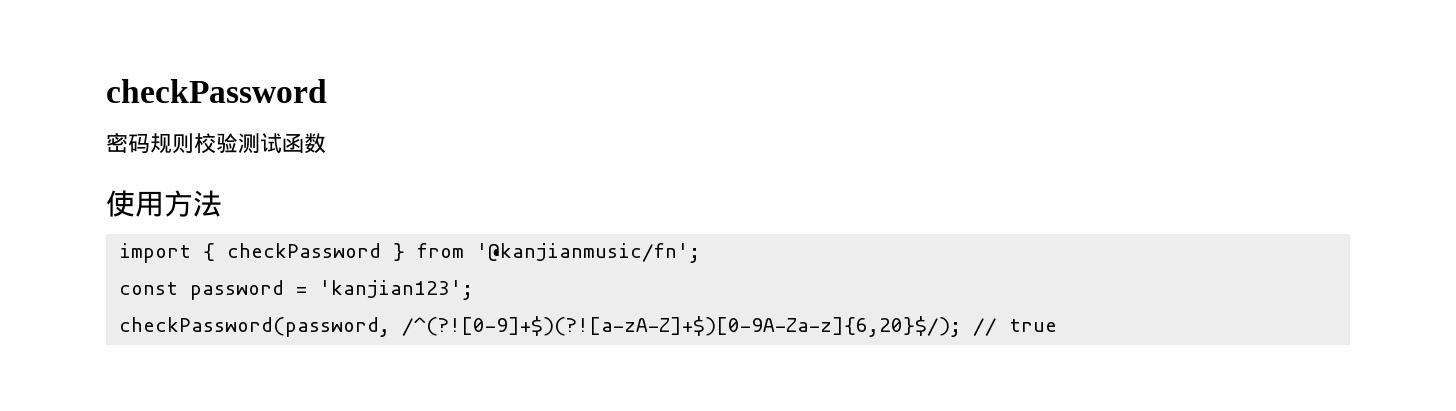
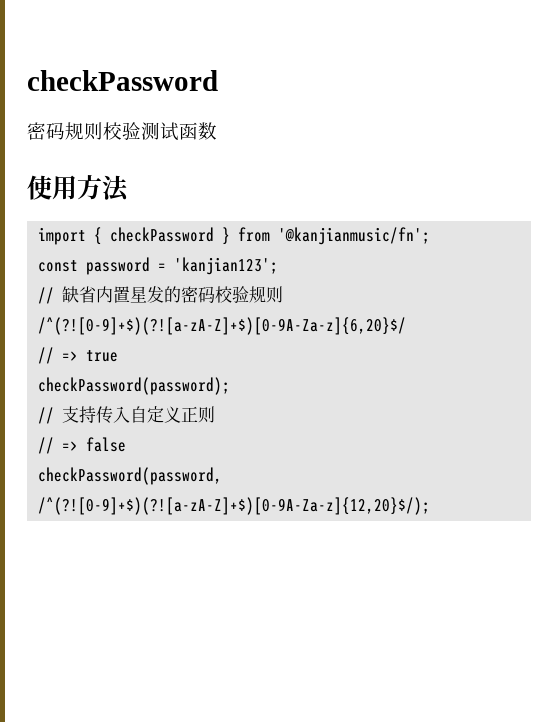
[118,316,1057,337] checkPassword(password, /^(?![0-9]+$)(?![a-zA-Z]+$)[0-9A-Za-z]{6,20}$/); // true -> [38,286,284,304] [38,317,407,335] [38,347,119,364] [38,377,231,395] [38,406,216,424] [38,437,127,454] [38,467,223,485] [38,497,431,515] // 缺省内置星发的密码校验规则/^(?![0-9]+$)(?![a-zA-Z]+$)[0-9A-Za-z]{6,20}$/ // // => true // checkPassword(password); // // 支持传入自定义正则 // // => false // checkPassword(password, /^(?![0-9]+$)(?![a-zA-Z]+$)[0-9A-Za-z]{12,20}$/);

